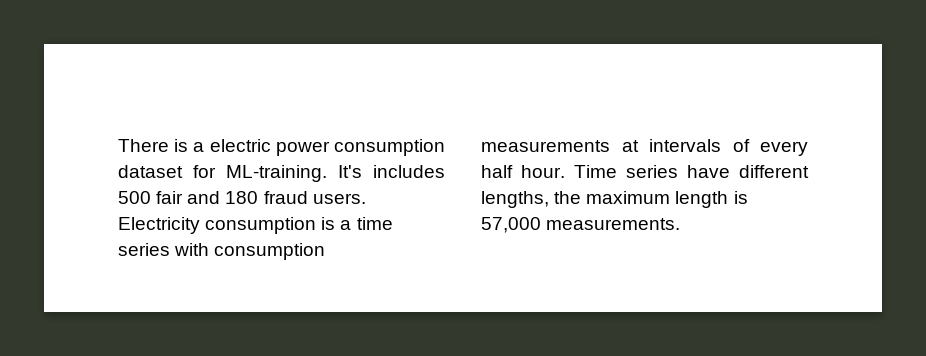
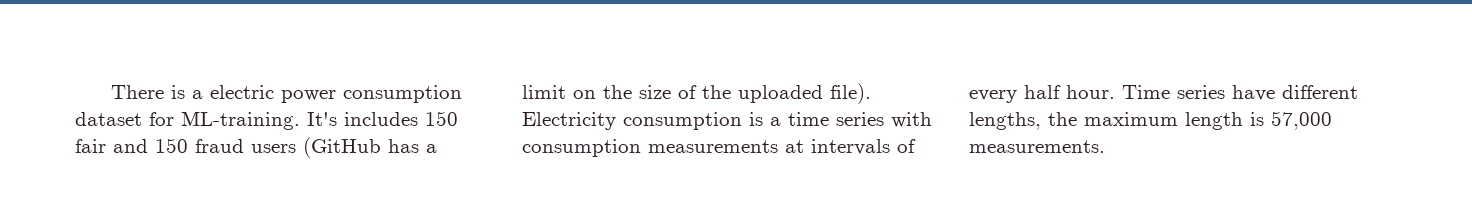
[118,191,151,204] 500 -> [425,111,458,126] 150
[225,191,366,204] 180 fraud users. -> [155,137,437,158] [522,83,871,104] 150 fraud users (GitHub has a limit on the size of the uploaded file).

